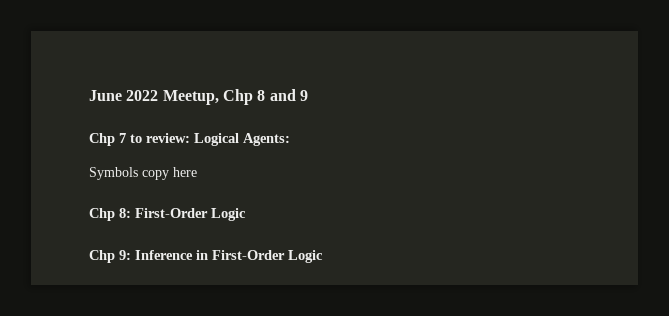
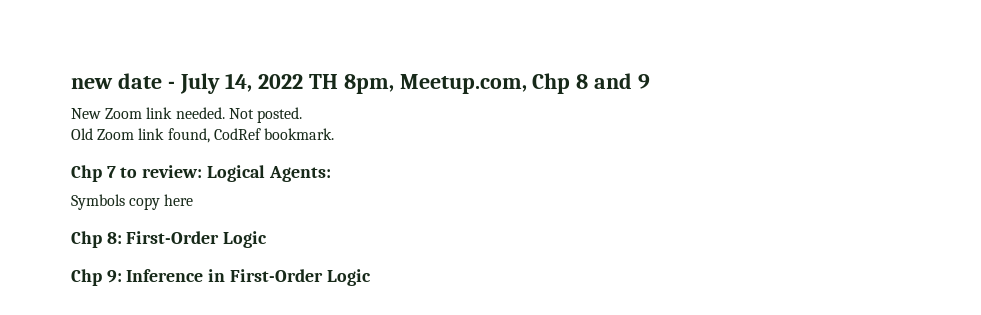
[89,89,308,105] June 2022 Meetup, Chp 8 and 9 -> [71,73,651,94] [71,107,302,123] [71,128,334,143] new date - July 14, 2022 TH 8pm, Meetup.com, Chp 8 and 9 // New Zoom link needed. Not posted. // Old Zoom link found, CodRef bookmark.

